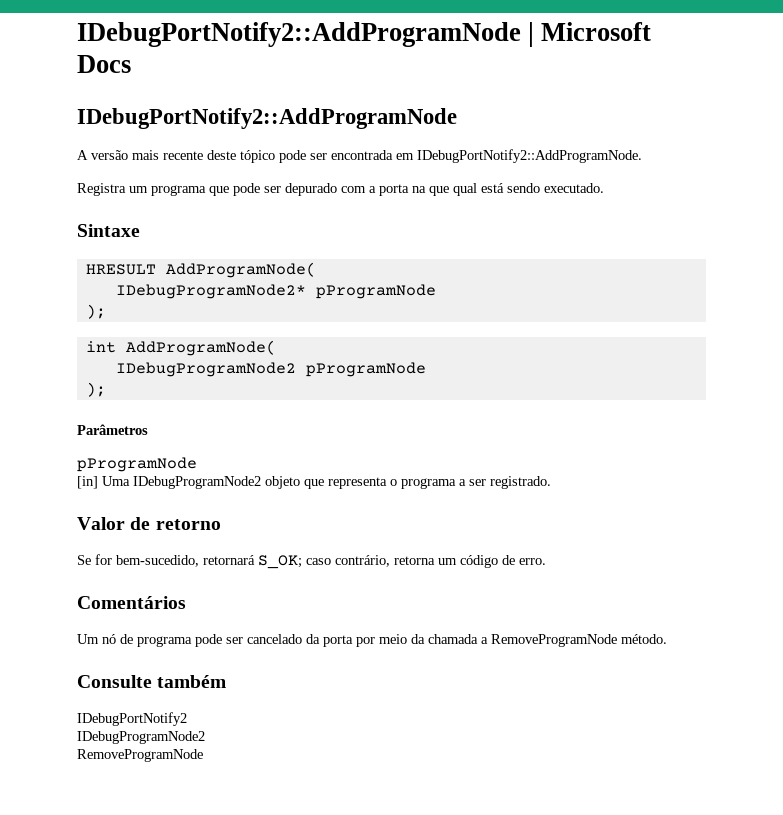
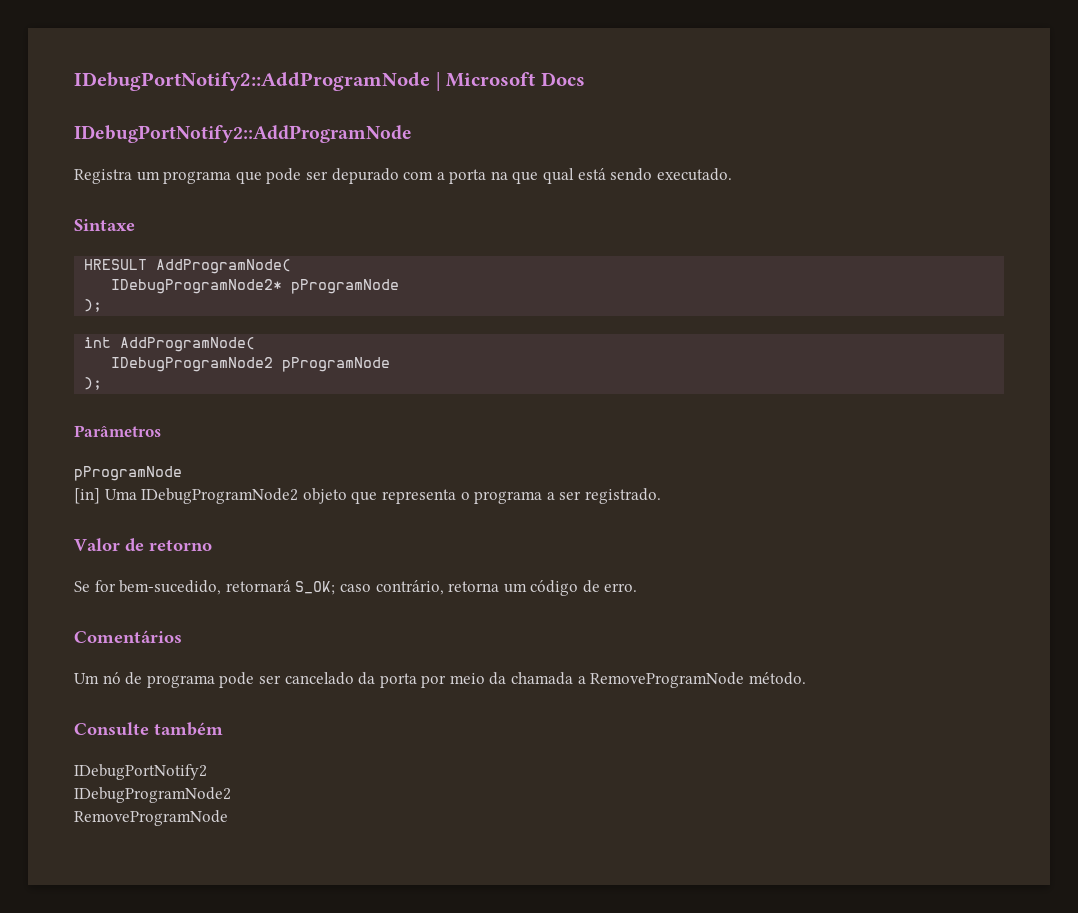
[77,149,642,163] // A versão mais recente deste tópico pode ser encontrada em IDebugPortNotify2::AddProgramNode. -> (412, 134) none

